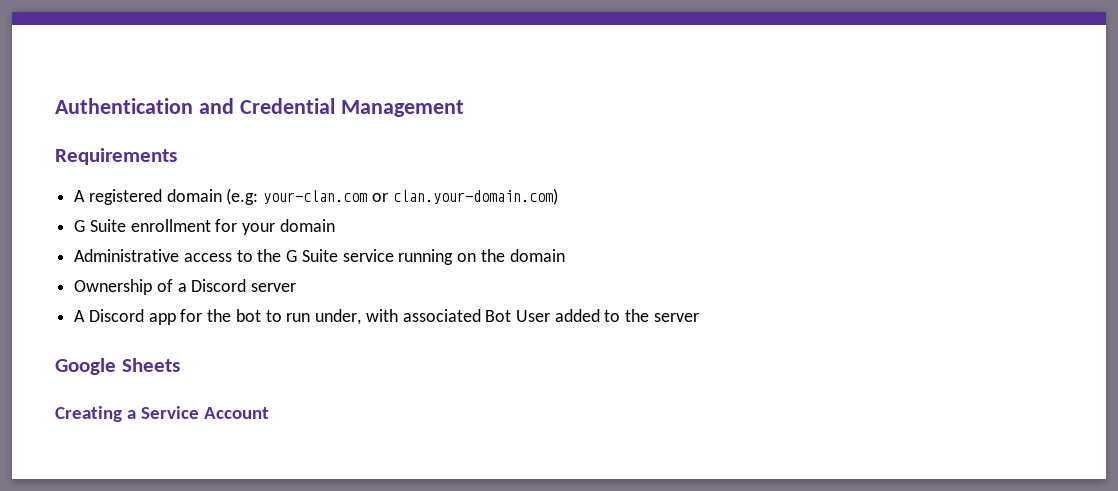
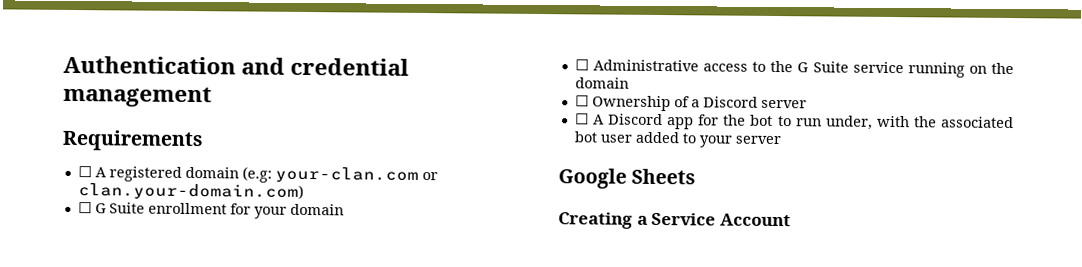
[239,98,464,117] Credential Management -> [290,57,410,76] [63,85,212,108] credential management
(177, 156) none -> [77,166,92,178] ☐
(558, 196) none -> [77,202,92,214] ☐
(335, 225) none -> [574,59,589,71] ☐
(565, 255) none -> [574,95,589,107] ☐
(297, 287) none -> [574,113,589,125] ☐
[402,309,550,322] associated Bot User -> [913,116,1014,129] [573,131,632,143] the associated bot user
[625,309,650,322] the -> [698,135,732,148] your

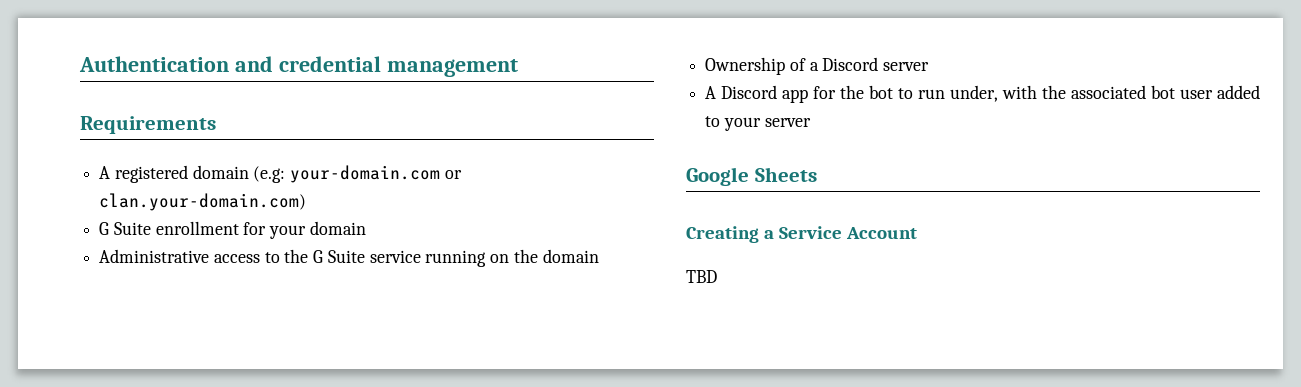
[77,166,92,178] ☐ -> (216, 125) none
[274,166,419,183] your-clan.com -> [290,165,441,183] your-domain.com
[77,202,92,214] ☐ -> (307, 202) none
[574,59,589,71] ☐ -> (366, 228) none
[574,95,589,107] ☐ -> (599, 256) none
[574,113,589,125] ☐ -> (930, 66) none
(791, 220) none -> [686,270,717,283] // TBD

